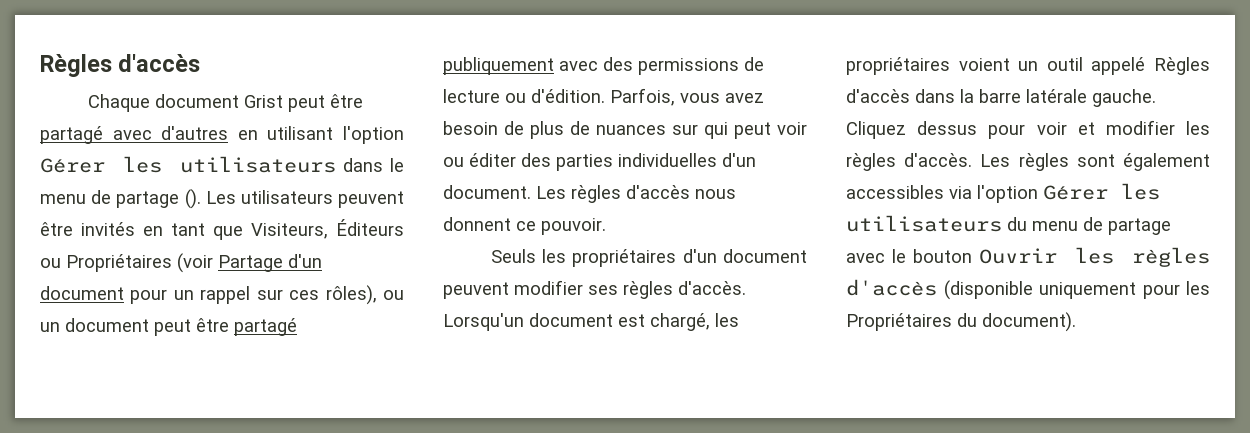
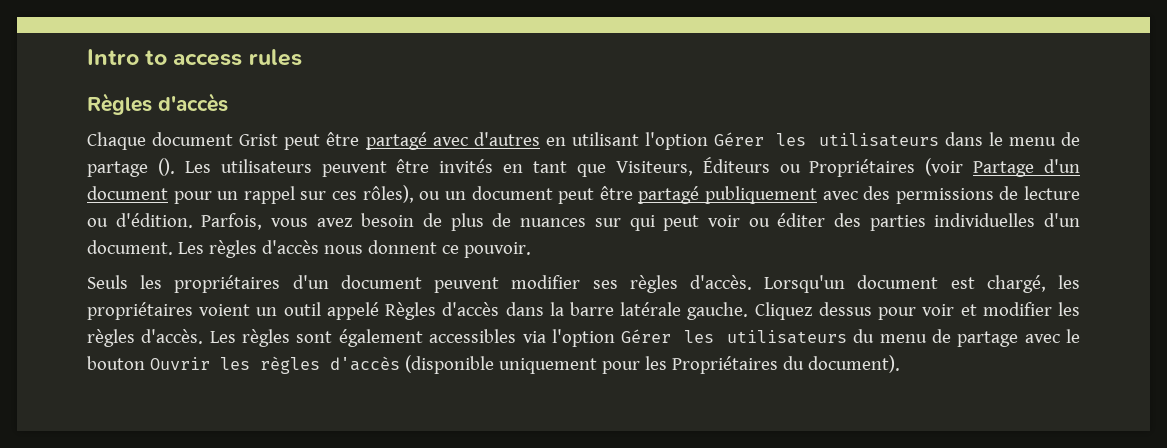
(40, 65) none -> [87,49,302,66] Intro to access rules //

